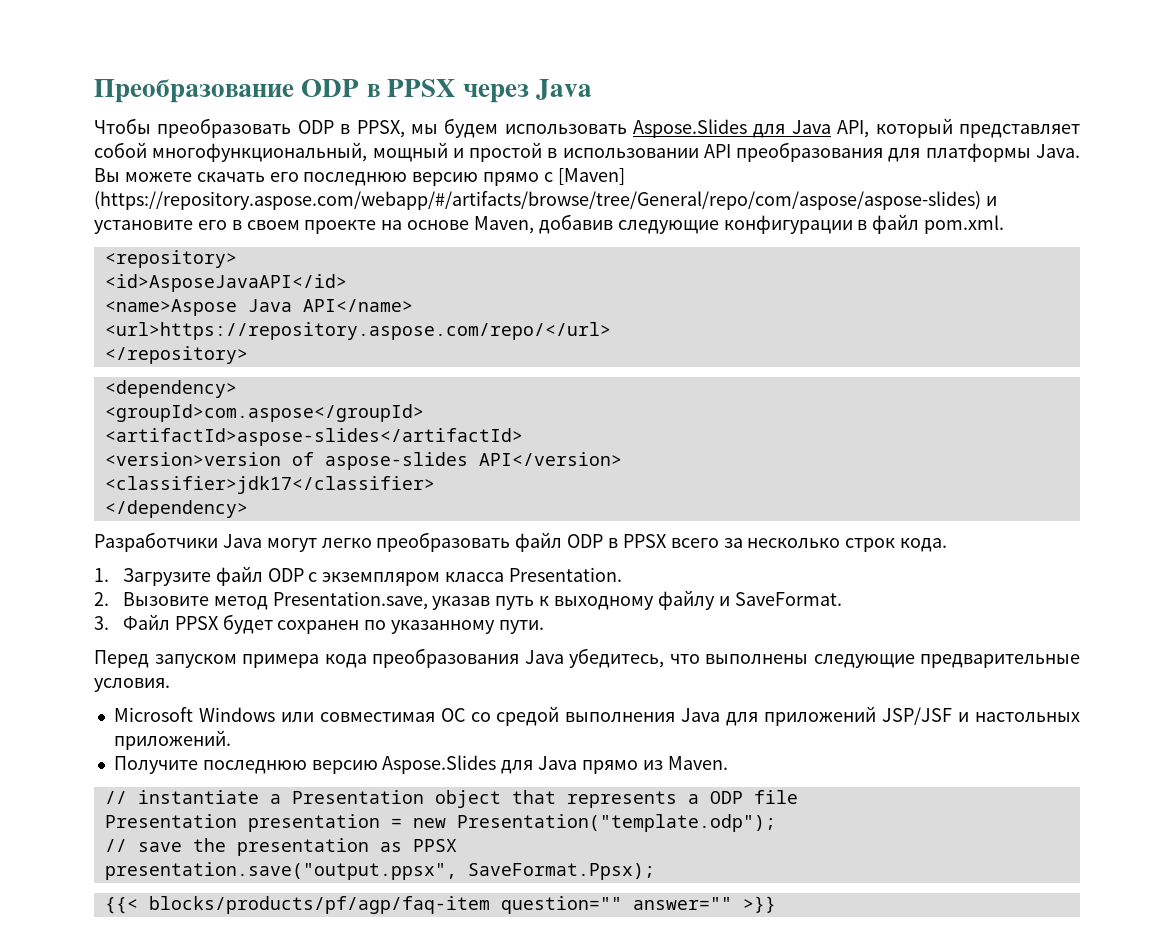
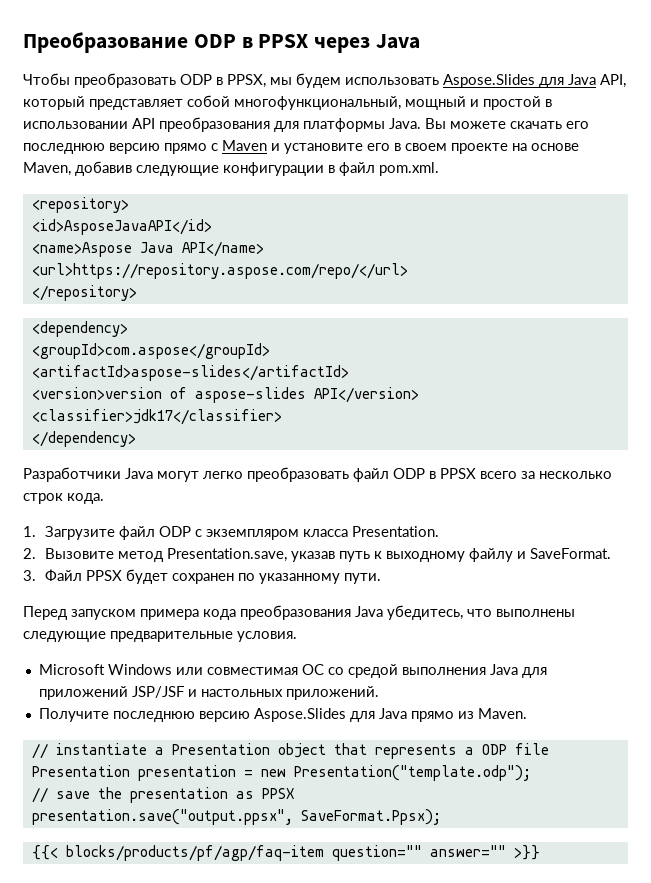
[557,168,625,185] [94,191,981,210] [Maven] (https://repository.aspose.com/webapp/#/artifacts/browse/tree/General/repo/com/aspose/aspose-slides) -> [222,140,267,151] Maven

